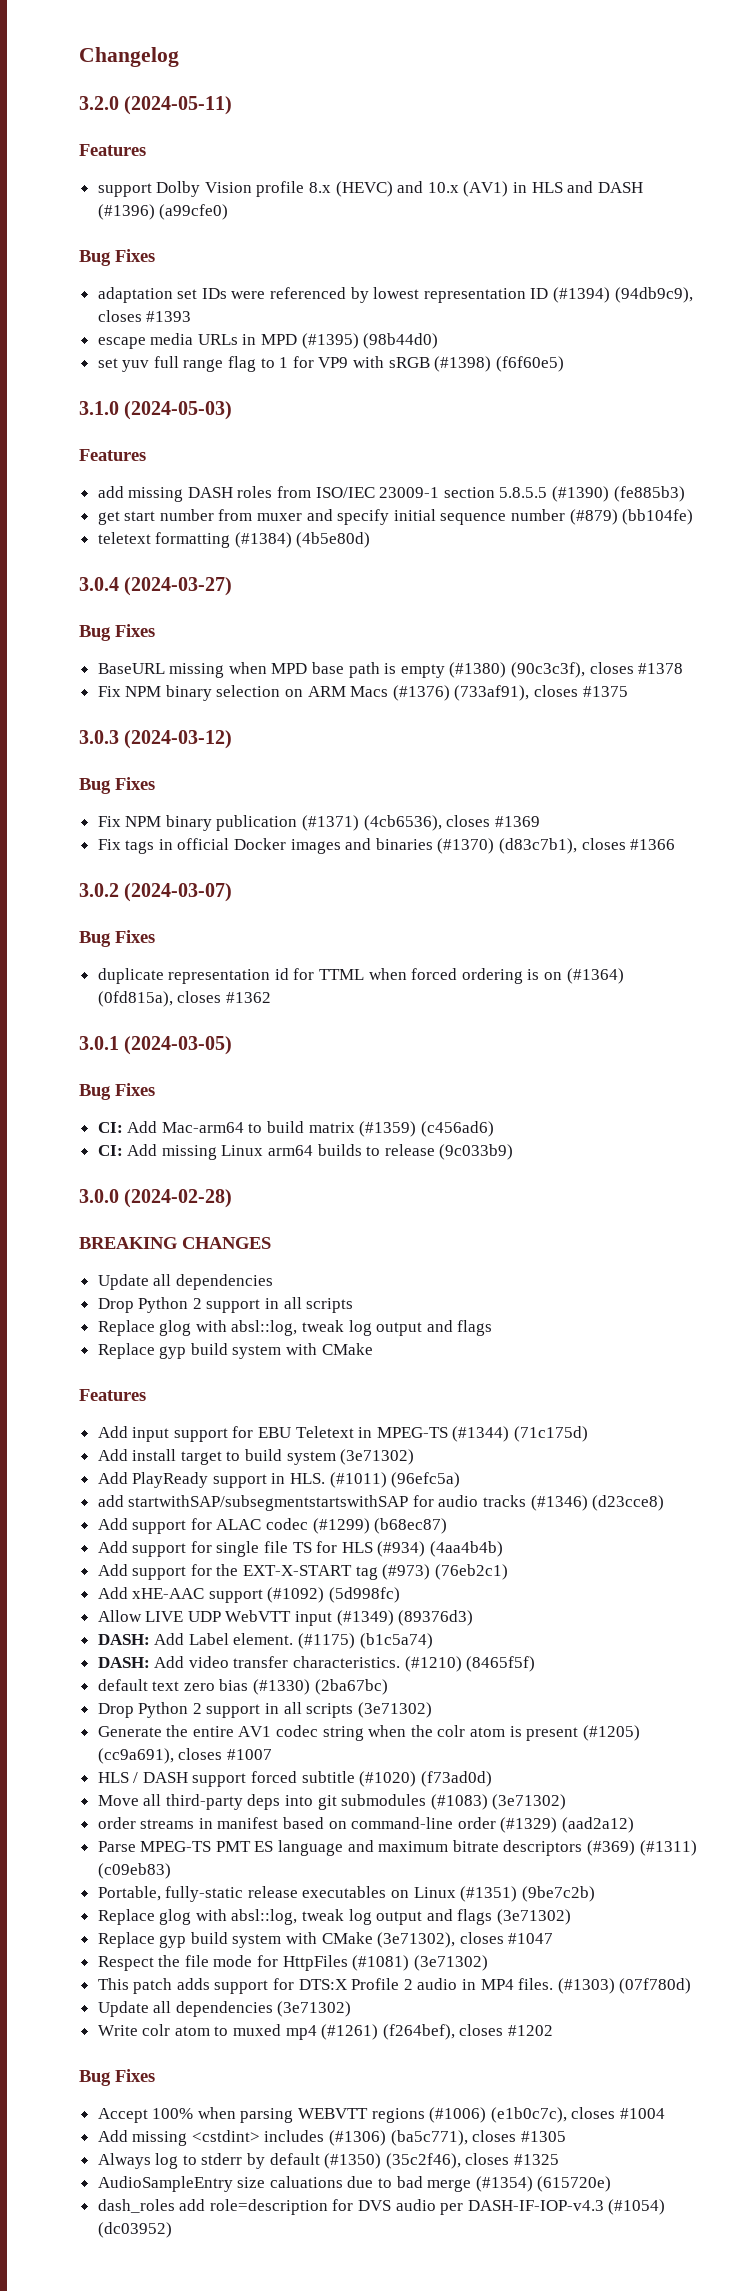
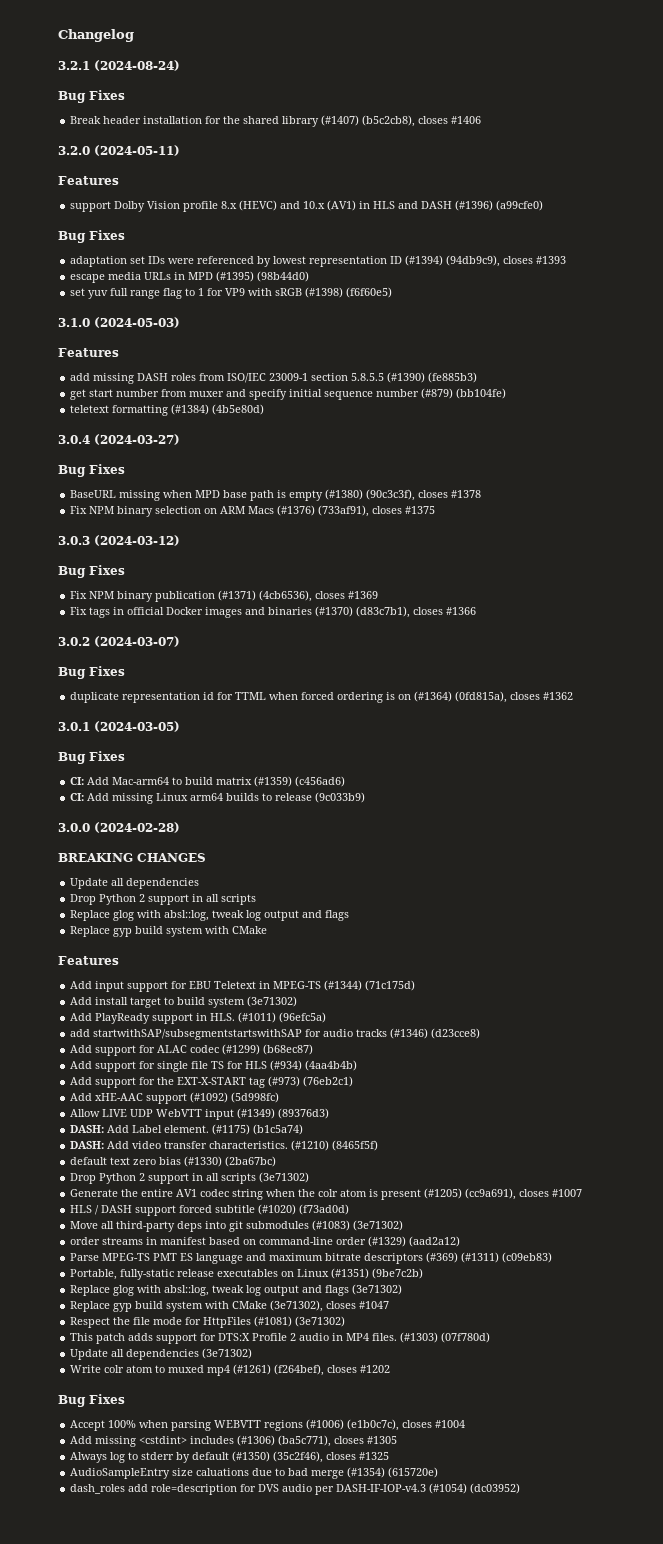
(179, 57) none -> [58,60,180,71] [58,90,125,103] [70,115,482,127] // 3.2.1 (2024-08-24) // Bug Fixes // Break header installation for the shared library (#1407) (b5c2cb8), closes #1406

